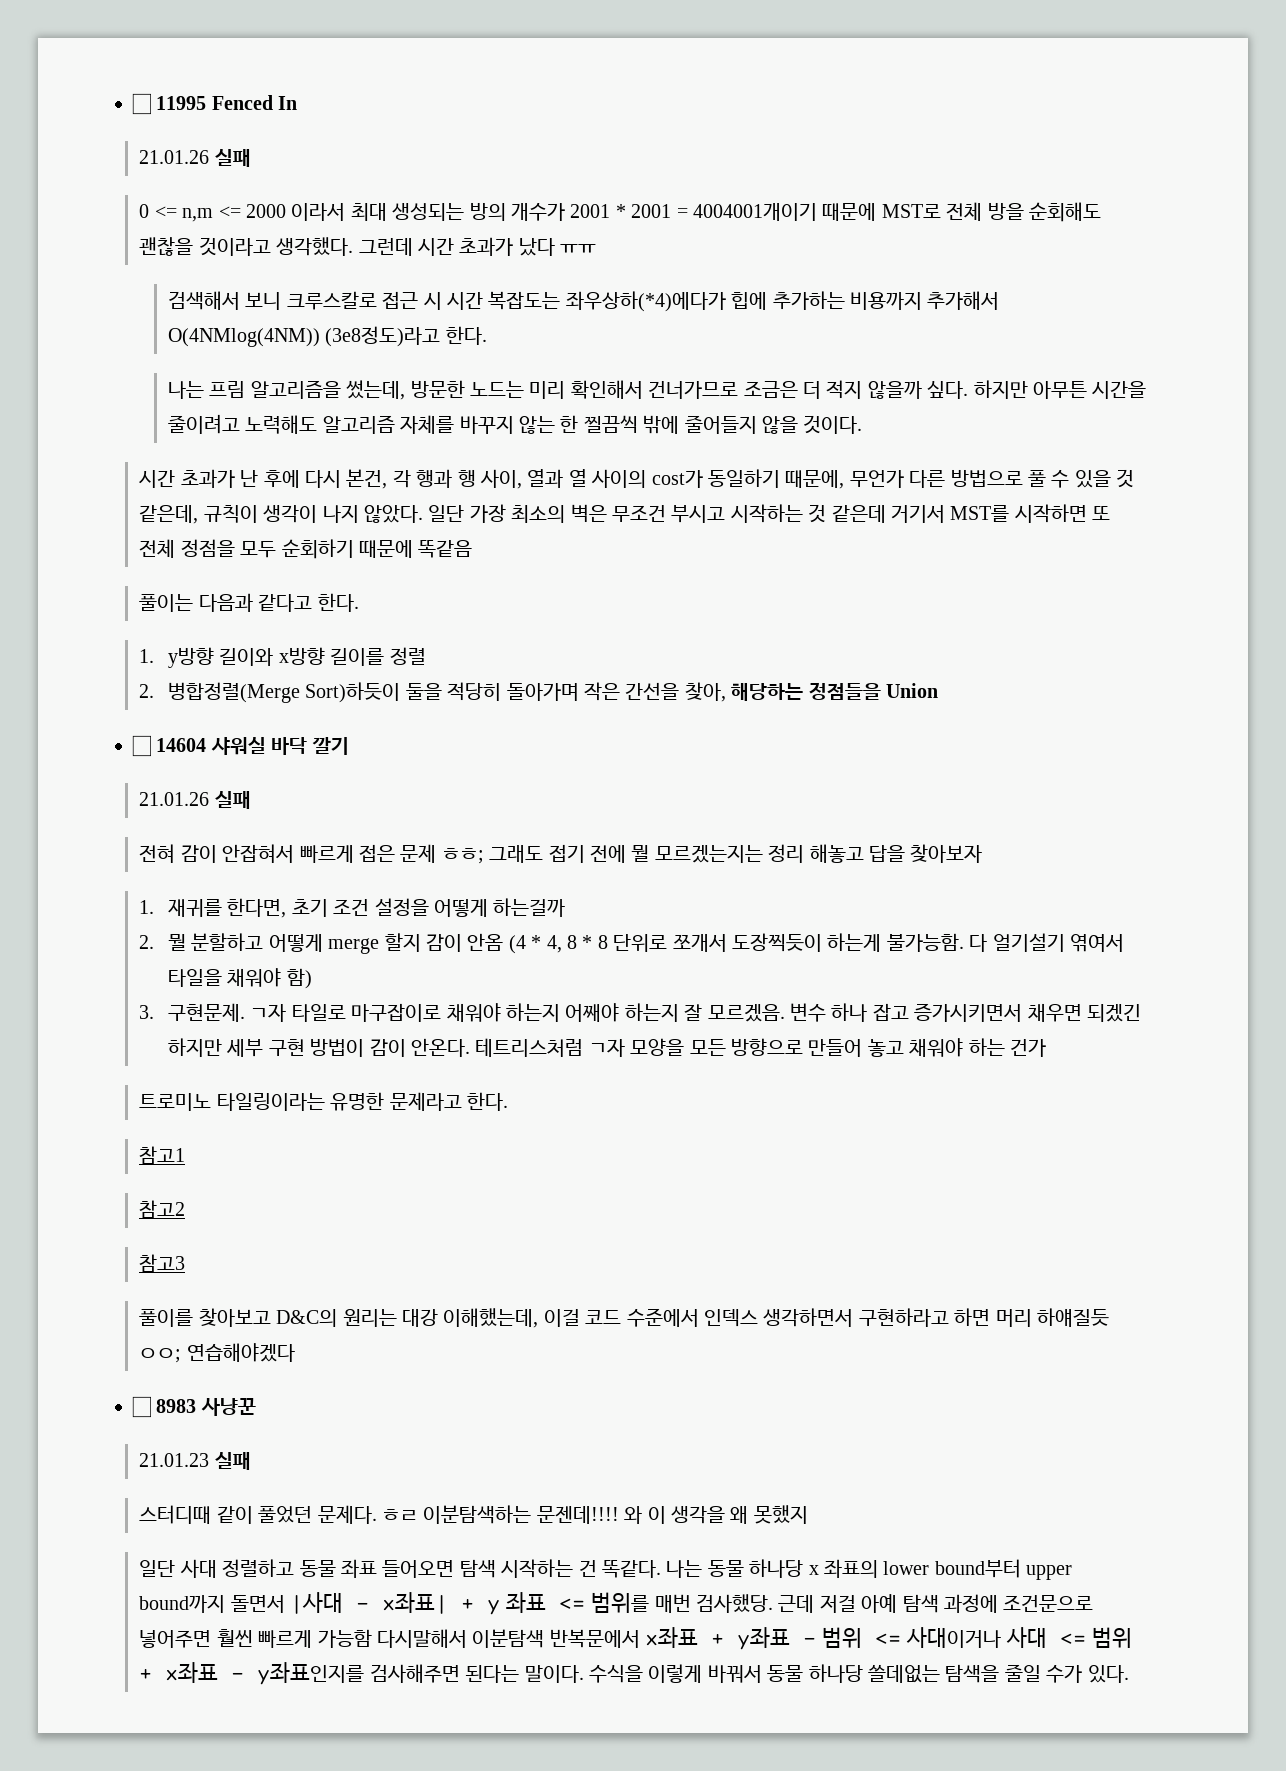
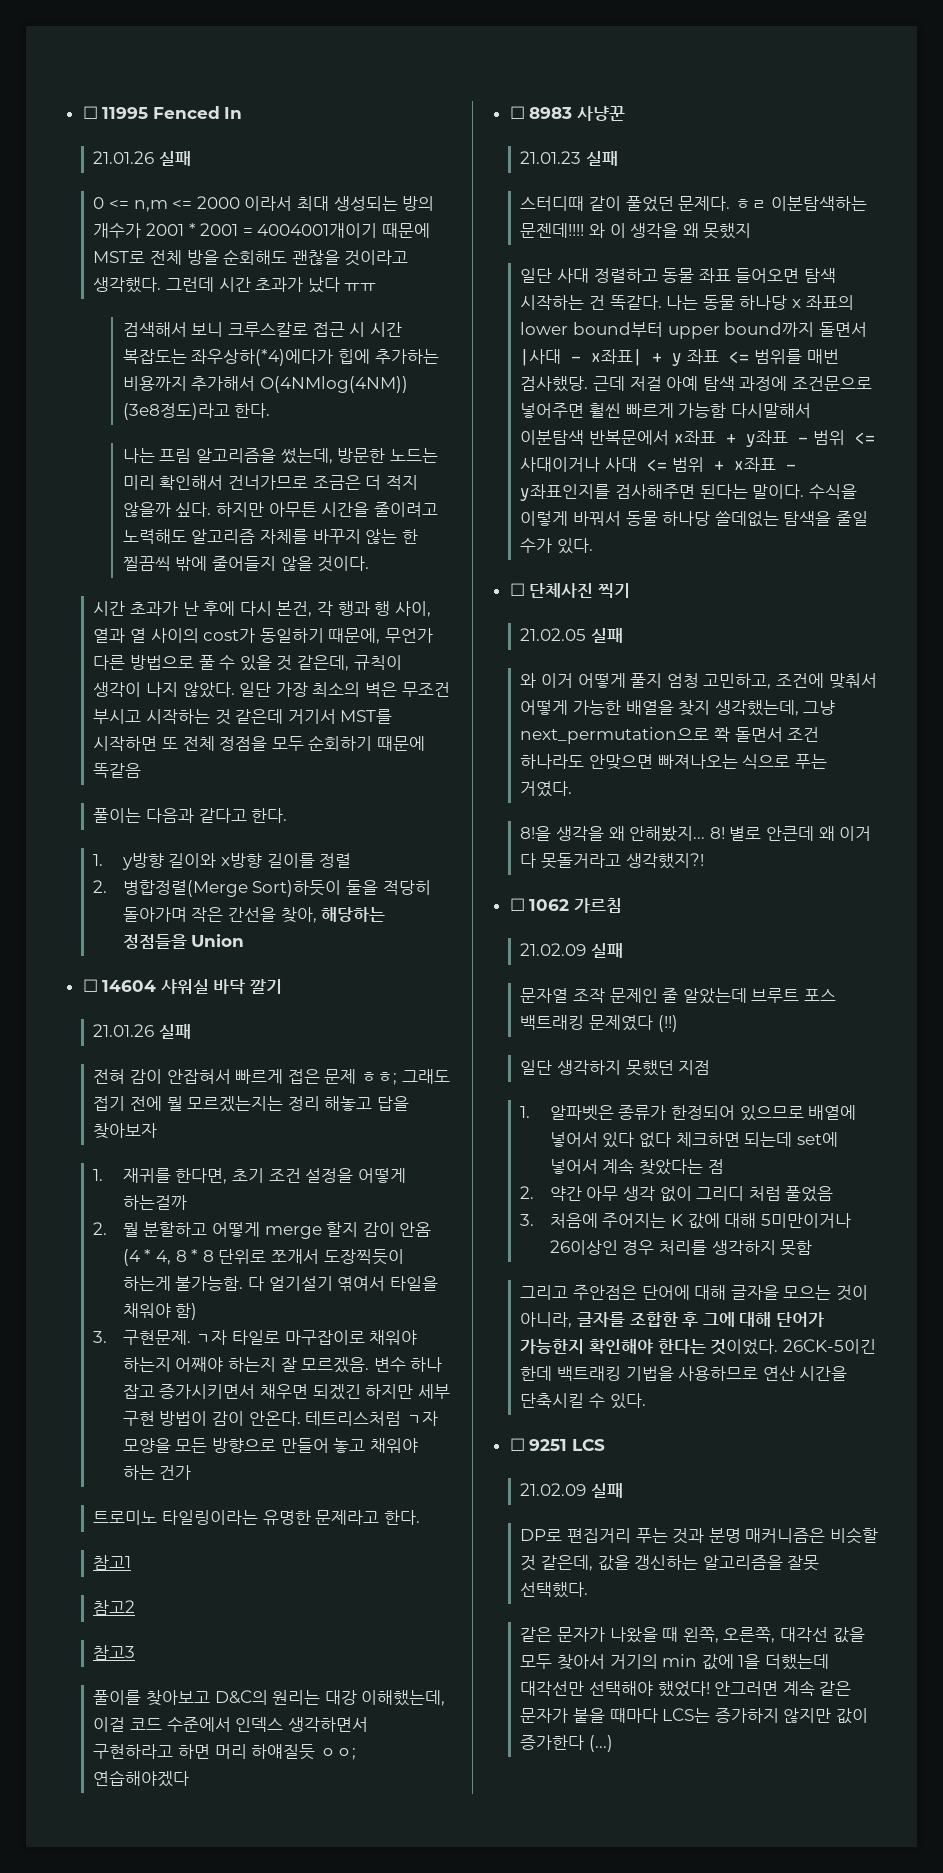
(1129, 1674) none -> [509,583,630,598] [520,628,623,643] [520,673,877,689] [520,700,836,716] [520,727,820,744] [520,754,827,770] [520,781,573,797] [520,826,872,842] [520,853,704,869] [509,898,622,913] [520,943,623,958] [520,988,836,1004] [520,1015,678,1032] [520,1060,711,1076] [520,1105,857,1121] [549,1132,838,1148] [549,1158,724,1175] [520,1186,834,1202] [520,1213,851,1229] [549,1240,813,1256] [520,1285,868,1301] [520,1312,824,1328] [520,1339,876,1355] [520,1366,848,1381] [520,1393,646,1409] [509,1438,605,1451] [520,1483,623,1498] [520,1527,878,1544] [520,1555,820,1571] [520,1582,589,1598] [520,1627,865,1643] [520,1654,829,1670] [520,1680,852,1697] [520,1708,868,1724] [520,1735,613,1752] // ☐ 단체사진 찍기 // 21.02.05 실패 // 와 이거 어떻게 풀지 엄청 고민하고, 조건에 맞춰서 어떻게 가능한 배열을 찾지 생각했는데, 그냥 next_permutation으로 쫙 돌면서 조건 하나라도 안맞으면 빠져나오는 식으로 푸는 거였다. // 8!을 생각을 왜 안해봤지... 8! 별로 안큰데 왜 이거 다 못돌거라고 생각했지?! // ☐ 1062 가르침 // 21.02.09 실패 // 문자열 조작 문제인 줄 알았는데 브루트 포스 백트래킹 문제였다 (!!) // 일단 생각하지 못했던 지점 // 1. 알파벳은 종류가 한정되어 있으므로 배열에 넣어서 있다 없다 체크하면 되는데 set에 넣어서 계속 찾았다는 점 // 2. 약간 아무 생각 없이 그리디 처럼 풀었음 // 3. 처음에 주어지는 K 값에 대해 5미만이거나 26이상인 경우 처리를 생각하지 못함 // 그리고 주안점은 단어에 대해 글자을 모으는 것이 아니라, 글자를 조합한 후 그에 대해 단어가 가능한지 확인해야 한다는 것이었다. 26CK-5이긴 한데 백트래킹 기법을 사용하므로 연산 시간을 단축시킬 수 있다. // ☐ 9251 LCS // 21.02.09 실패 // DP로 편집거리 푸는 것과 분명 매커니즘은 비슷할 것 같은데, 값을 갱신하는 알고리즘을 잘못 선택했다. // 같은 문자가 나왔을 때 왼쪽, 오른쪽, 대각선 값을 모두 찾아서 거기의 min 값에 1을 더했는데 대각선만 선택해야 했었다! 안그러면 계속 같은 문자가 붙을 때마다 LCS는 증가하지 않지만 값이 증가한다 (...)

